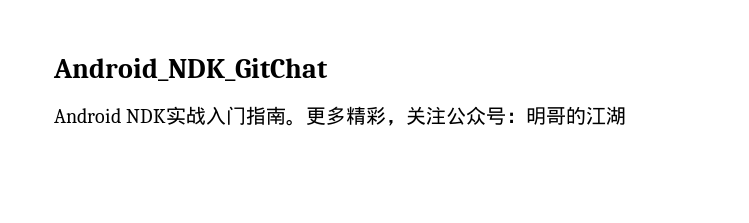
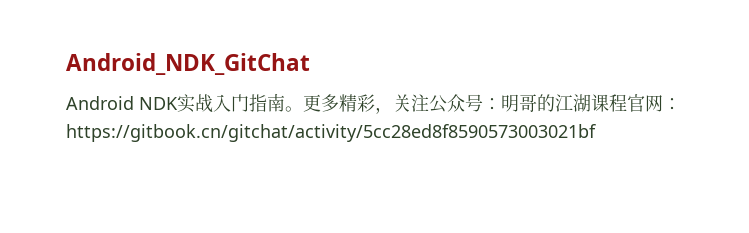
(627, 115) none -> [591,94,681,112] [66,124,596,142] 课程官网：https://gitbook.cn/gitchat/activity/5cc28ed8f8590573003021bf

